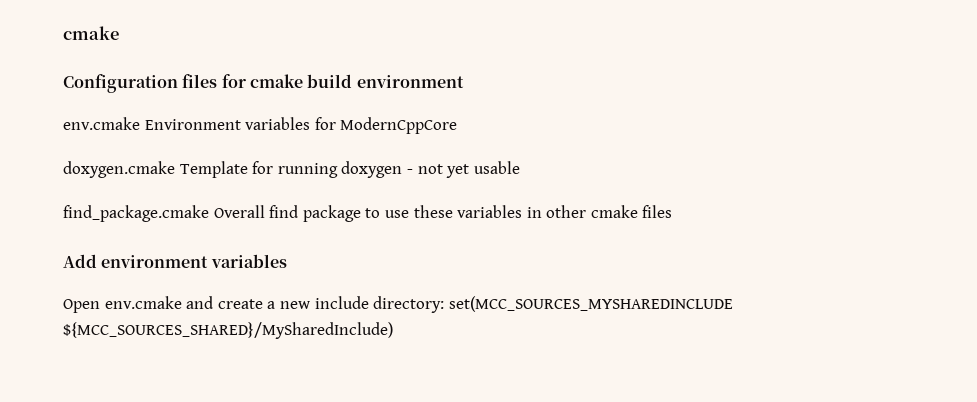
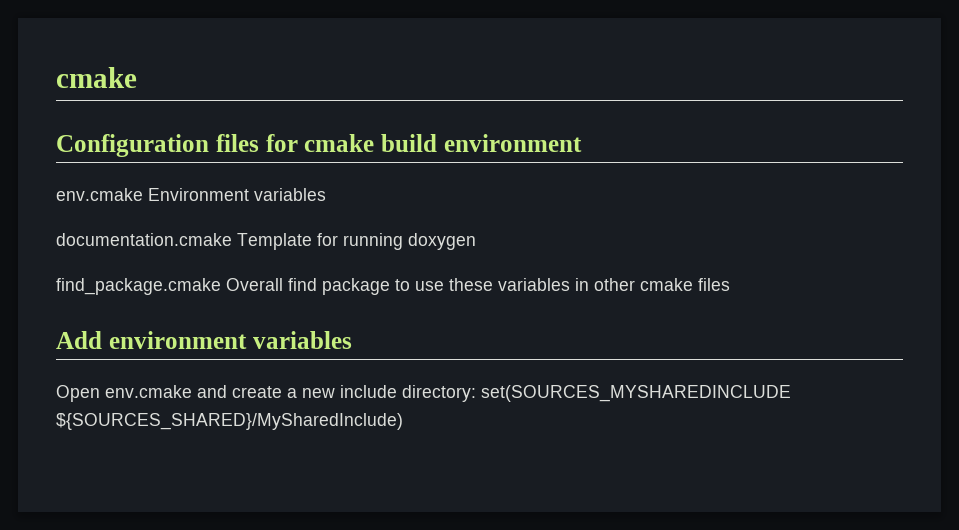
[314,117,458,134] [63,161,175,178] for ModernCppCore // doxygen.cmake -> [56,233,232,246] // documentation.cmake
[406,161,520,178] - not yet usable -> (476, 241) none
[448,296,733,312] [63,322,393,339] set(MCC_SOURCES_MYSHAREDINCLUDE ${MCC_SOURCES_SHARED}/MySharedInclude) -> [481,385,791,402] [56,413,403,430] set(SOURCES_MYSHAREDINCLUDE ${SOURCES_SHARED}/MySharedInclude)

